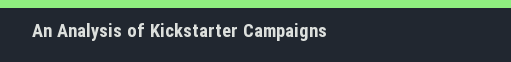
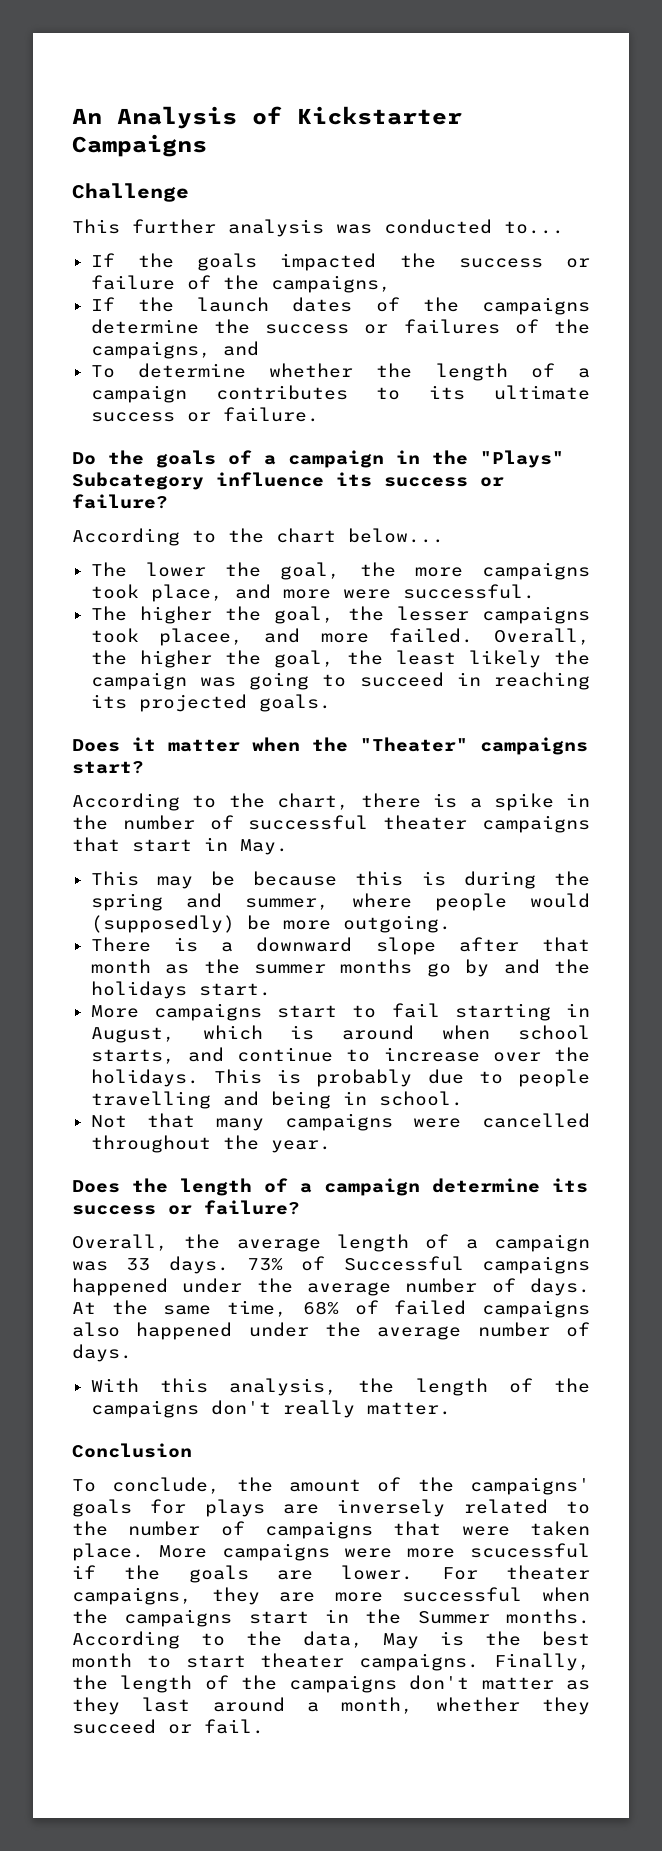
(327, 32) none -> [72,183,189,202] [72,219,564,237] [90,253,591,271] [90,275,391,293] [90,297,591,315] [90,319,591,334] [90,341,259,359] [90,363,591,381] [90,385,590,403] [90,407,319,422] [72,450,564,468] [72,472,504,490] [72,494,168,509] [72,528,444,546] [90,562,591,580] [90,584,535,602] [90,606,591,624] [90,628,590,646] [90,650,590,668] [90,672,591,690] [90,694,331,712] [72,737,588,755] [72,761,144,774] [72,793,590,811] [72,815,590,833] [72,837,288,855] [90,871,591,889] [90,893,590,911] [90,915,451,933] [90,937,591,955] [90,959,591,977] [90,981,271,999] [90,1003,591,1021] [90,1025,590,1043] [90,1047,591,1064] [90,1069,591,1087] [90,1091,463,1109] [90,1113,590,1131] [90,1135,331,1153] [72,1178,588,1196] [72,1200,300,1215] [72,1234,590,1252] [72,1256,590,1274] [72,1278,590,1296] [72,1300,590,1318] [72,1322,590,1340] [72,1344,132,1362] [90,1378,591,1396] [90,1400,451,1418] [72,1443,192,1458] [72,1477,590,1495] [72,1499,590,1517] [72,1521,590,1539] [72,1543,590,1561] [72,1565,590,1583] [72,1587,590,1605] [72,1609,590,1627] [72,1631,590,1649] [72,1653,590,1671] [72,1675,590,1693] [72,1697,590,1715] [72,1719,264,1734] // Challenge // This further analysis was conducted to... // If the goals impacted the success or failure of the campaigns, // If the launch dates of the campaigns determine the success or failures of the campaigns, and // To determine whether the length of a campaign contributes to its ultimate success or failure. // Do the goals of a campaign in the "Plays" Subcategory influence its success or failure? // According to the chart below... // The lower the goal, the more campaigns took place, and more were successful. // The higher the goal, the lesser campaigns took placee, and more failed. Overall, the higher the goal, the least likely the campaign was going to succeed in reaching its projected goals. // Does it matter when the "Theater" campaigns start? // According to the chart, there is a spike in the number of successful theater campaigns that start in May. // This may be because this is during the spring and summer, where people would (supposedly) be more outgoing. // There is a downward slope after that month as the summer months go by and the holidays start. // More campaigns start to fail starting in August, which is around when school starts, and continue to increase over the holidays. This is probably due to people travelling and being in school. // Not that many campaigns were cancelled throughout the year. // Does the length of a campaign determine its success or failure? // Overall, the average length of a campaign was 33 days. 73% of Successful campaigns happened under the average number of days. At the same time, 68% of failed campaigns also happened under the average number of days. // With this analysis, the length of the campaigns don't really matter. // Conclusion // To conclude, the amount of the campaigns' goals for plays are inversely related to the number of campaigns that were taken place. More campaigns were more scucessful if the goals are lower. For theater campaigns, they are more successful when the campaigns start in the Summer months. According to the data, May is the best month to start theater campaigns. Finally, the length of the campaigns don't matter as they last around a month, whether they succeed or fail.

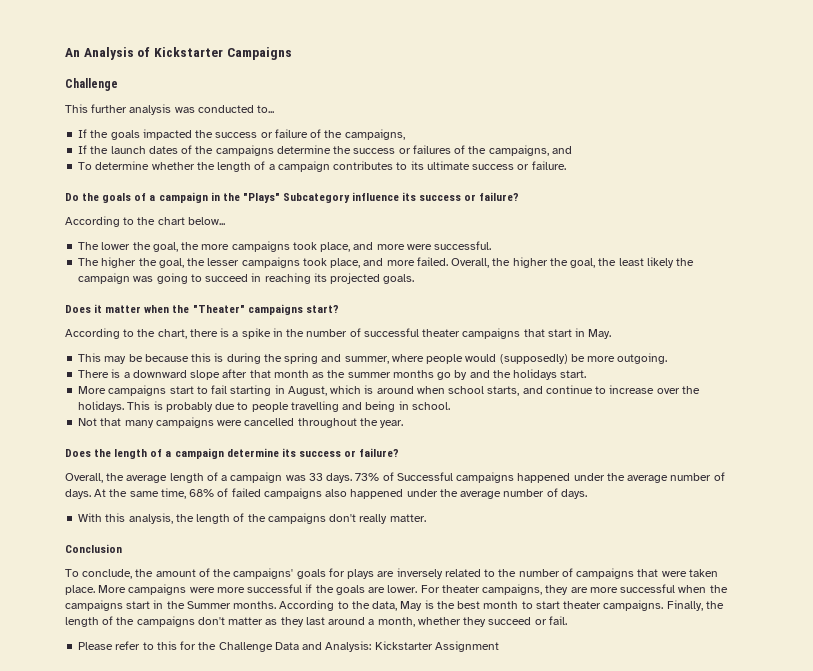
[159,628,244,646] placee, -> [330,258,361,268] place,
[470,1543,590,1558] scucessful -> [247,584,303,593] successful
(264, 1726) none -> [78,641,499,652] // Please refer to this for the Challenge Data and Analysis: Kickstarter Assignment

